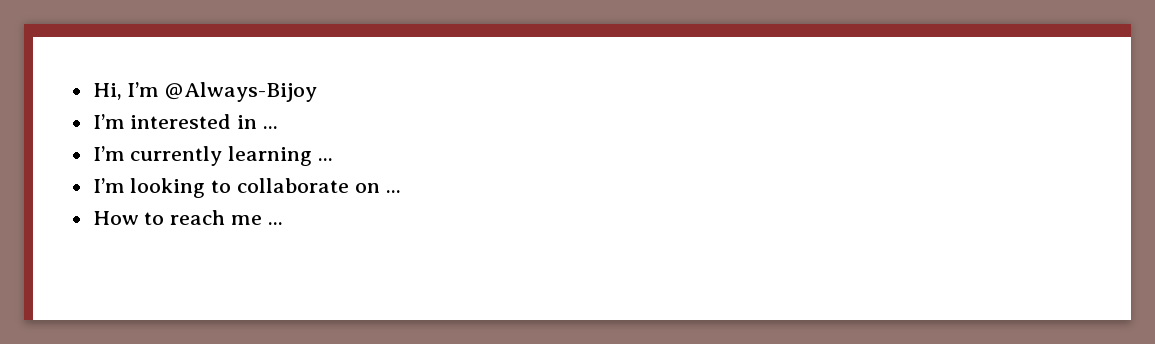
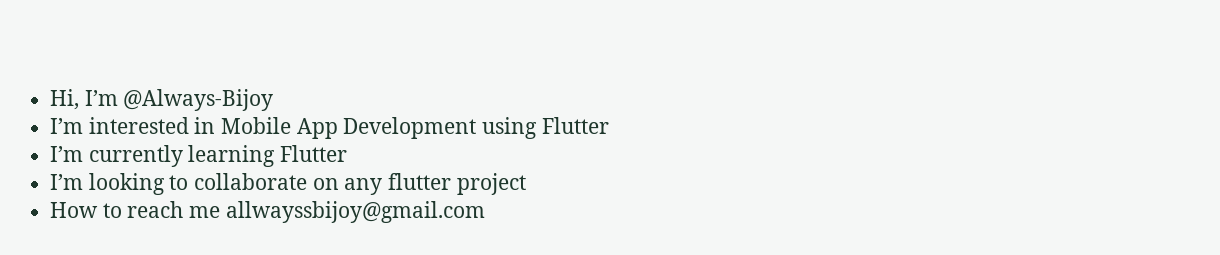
[263,126,279,129] ... -> [221,117,609,139] Mobile App Development using Flutter
[318,158,334,161] ... -> [280,145,348,162] Flutter
[385,190,401,193] ... -> [344,173,526,195] any flutter project
[267,222,283,225] ... -> [225,201,485,223] allwayssbijoy@gmail.com

